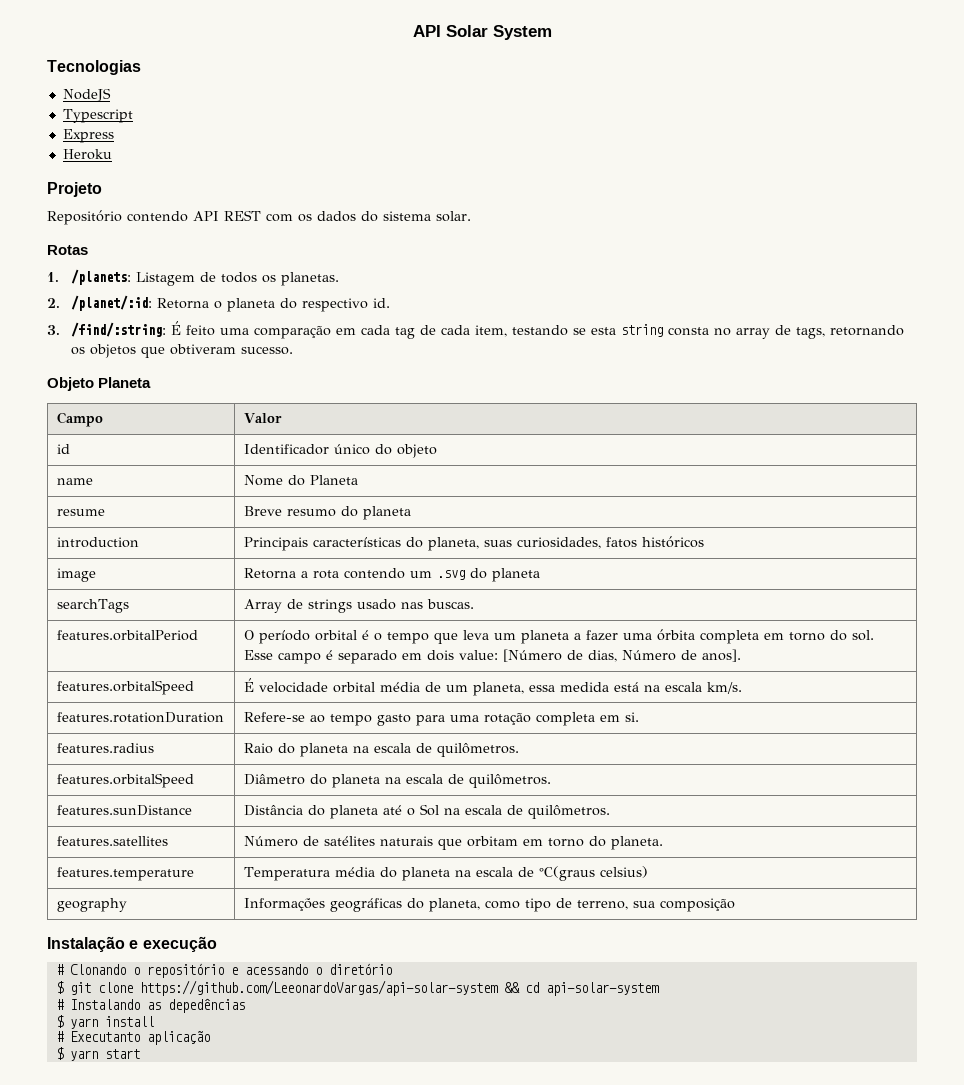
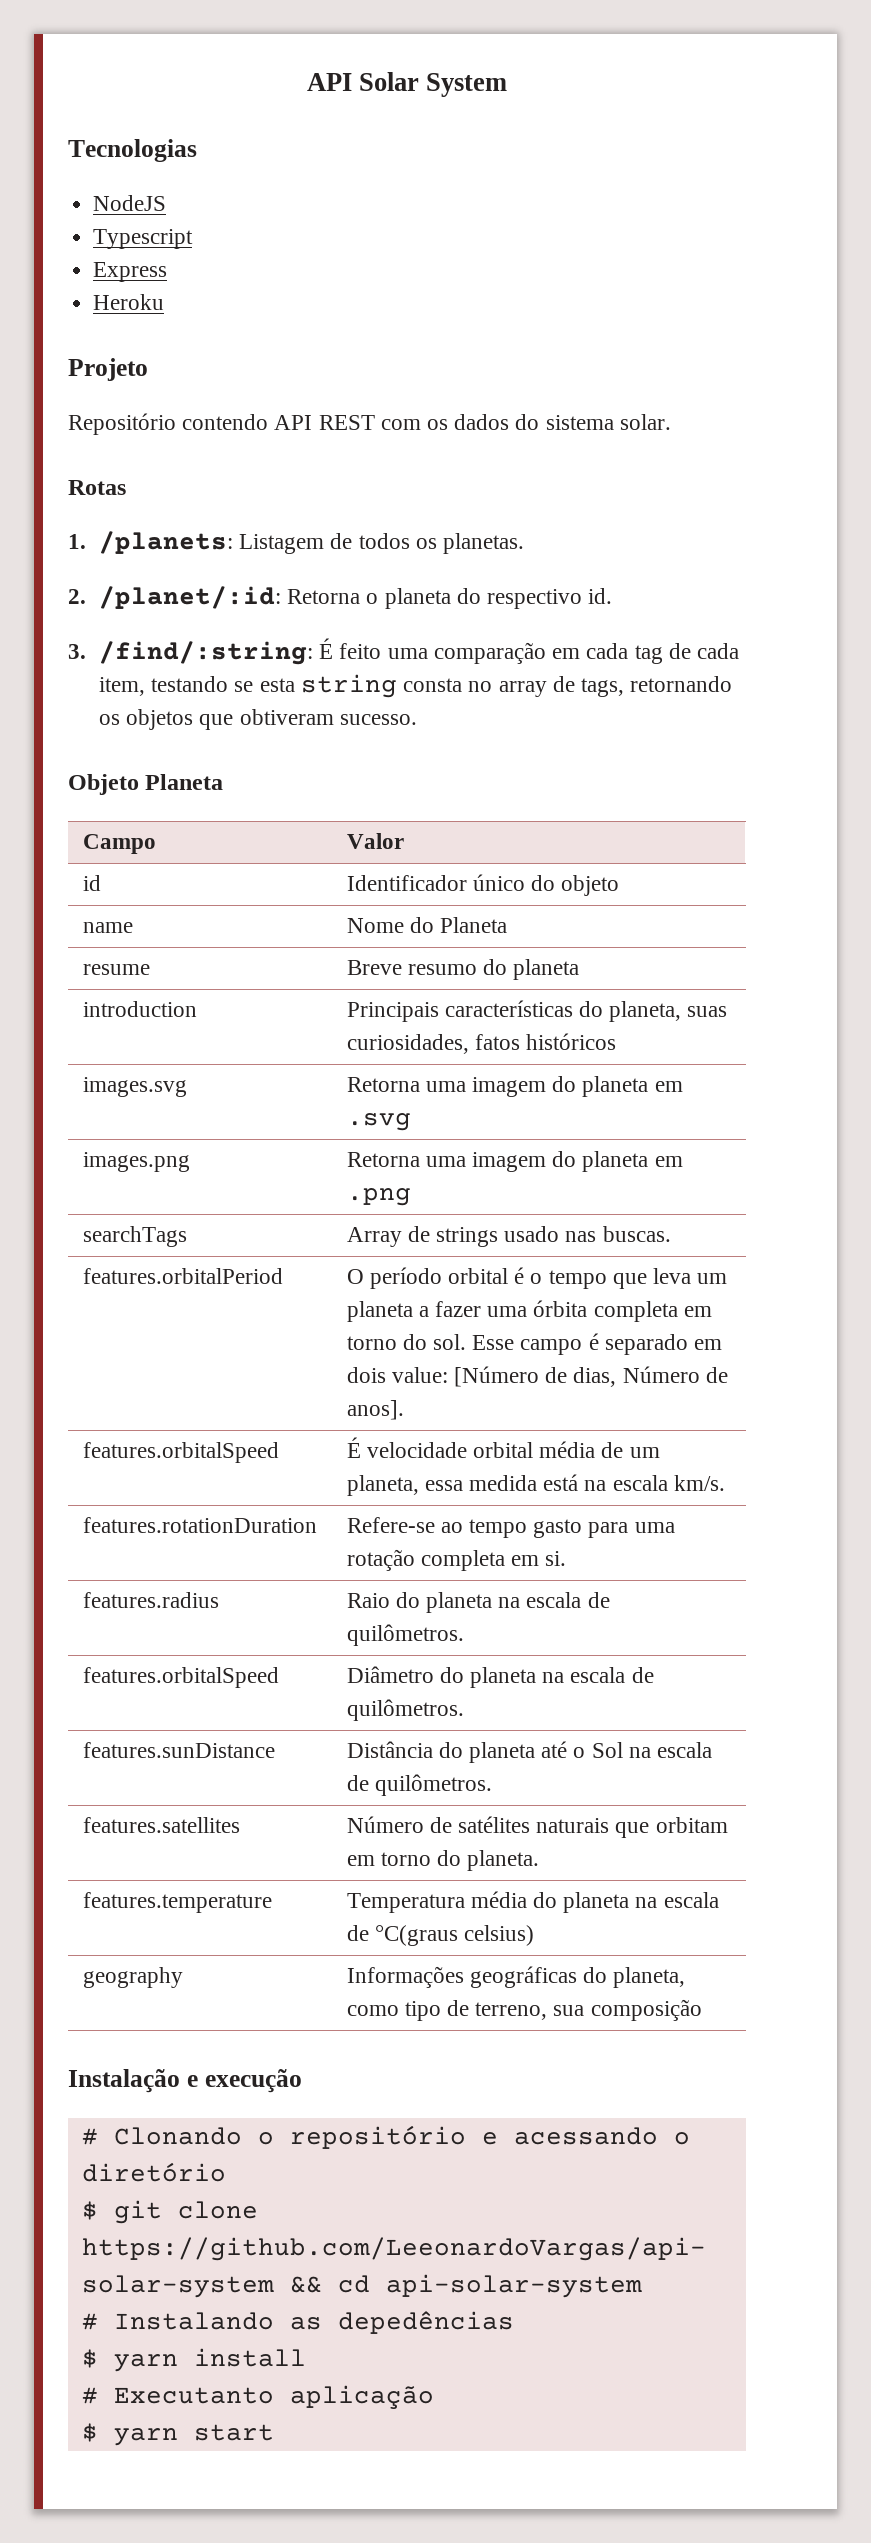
[56,568,96,582] [243,568,540,582] image | Retorna a rota contendo um .svg do planeta -> [82,1077,187,1097] [346,1076,683,1097] [346,1113,411,1131] [82,1152,190,1172] [346,1151,683,1172] [346,1188,411,1206] images.svg | Retorna uma imagem do planeta em .svg // images.png | Retorna uma imagem do planeta em .png

